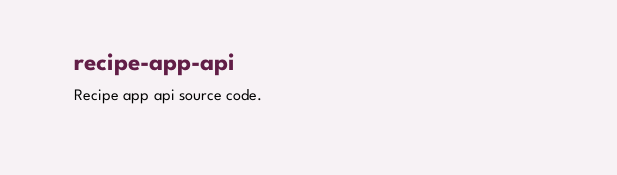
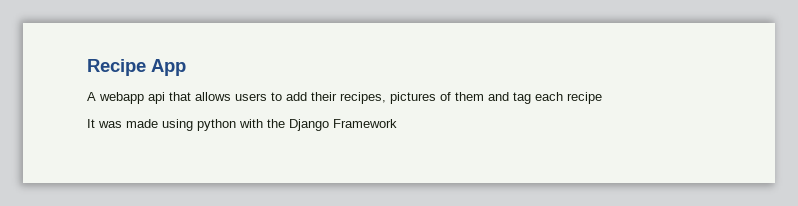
[74,53,235,76] [74,89,263,104] recipe-app-api // Recipe app api source code. -> [87,59,186,76] [87,92,602,104] [87,119,397,131] Recipe App // A webapp api that allows users to add their recipes, pictures of them and tag each recipe // It was made using python with the Django Framework

